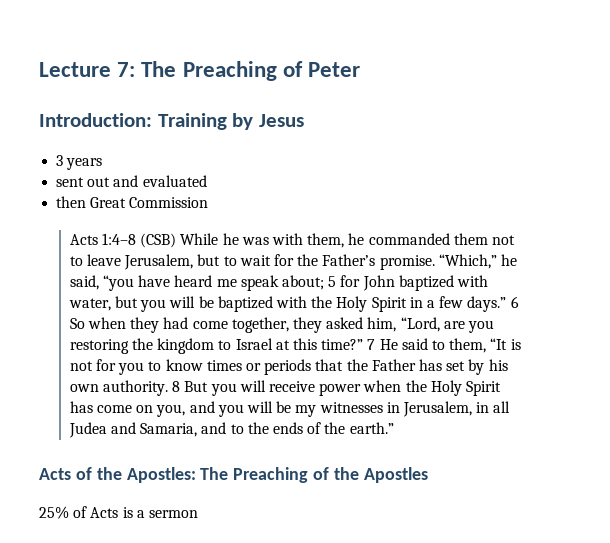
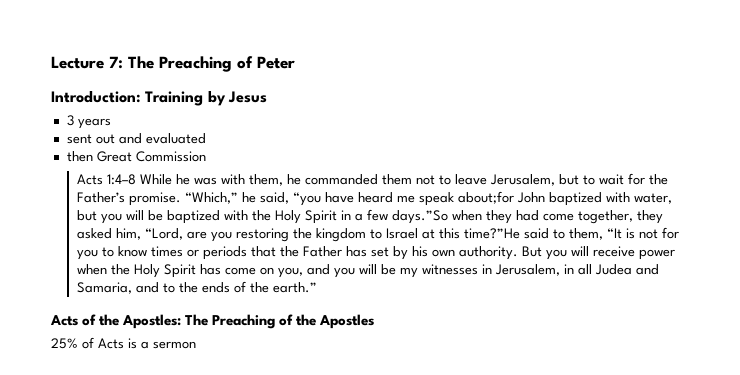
[140,233,177,248] (CSB) -> (136, 179) none
[282,275,361,290] about; 5 for -> [457,191,514,204] about;for
[467,296,519,312] [69,318,85,329] days.” 6 So -> [391,210,448,224] days.”So
[321,339,398,350] time?” 7 He -> [463,228,520,239] time?”He
[172,381,181,392] 8 -> (518, 253) none

